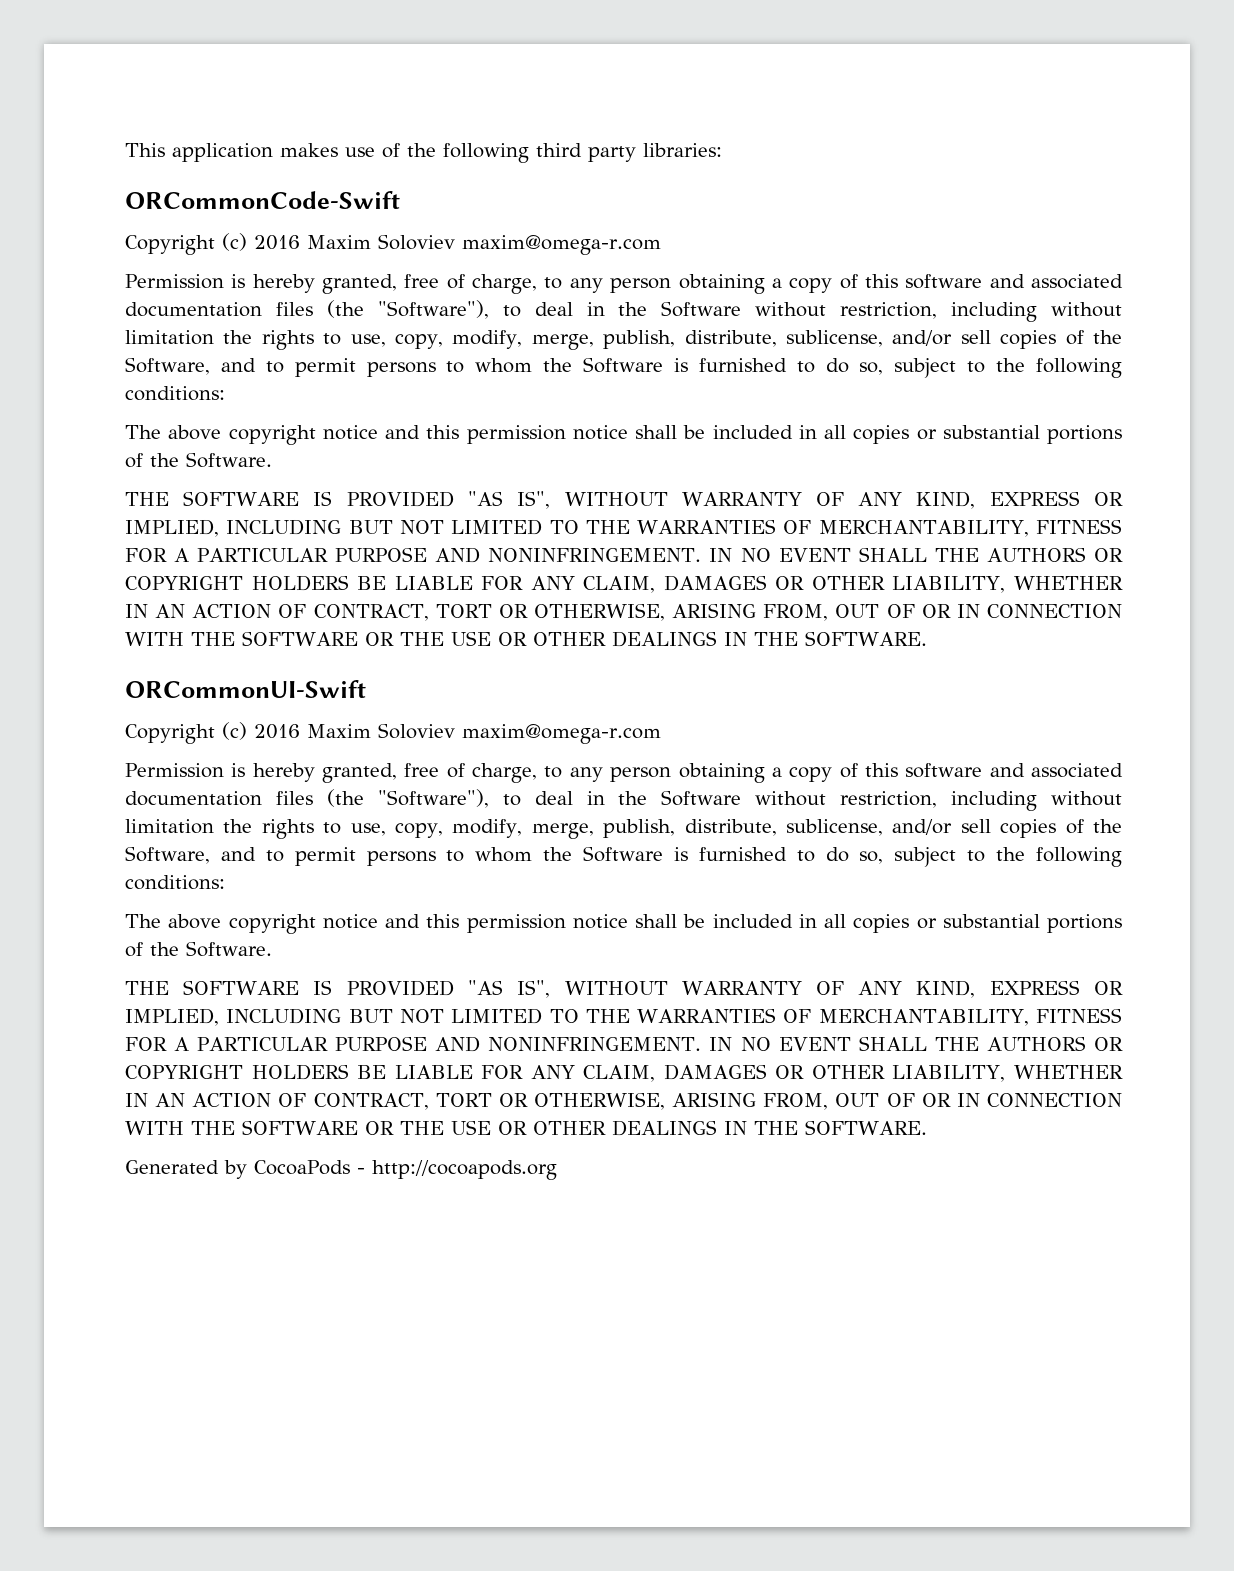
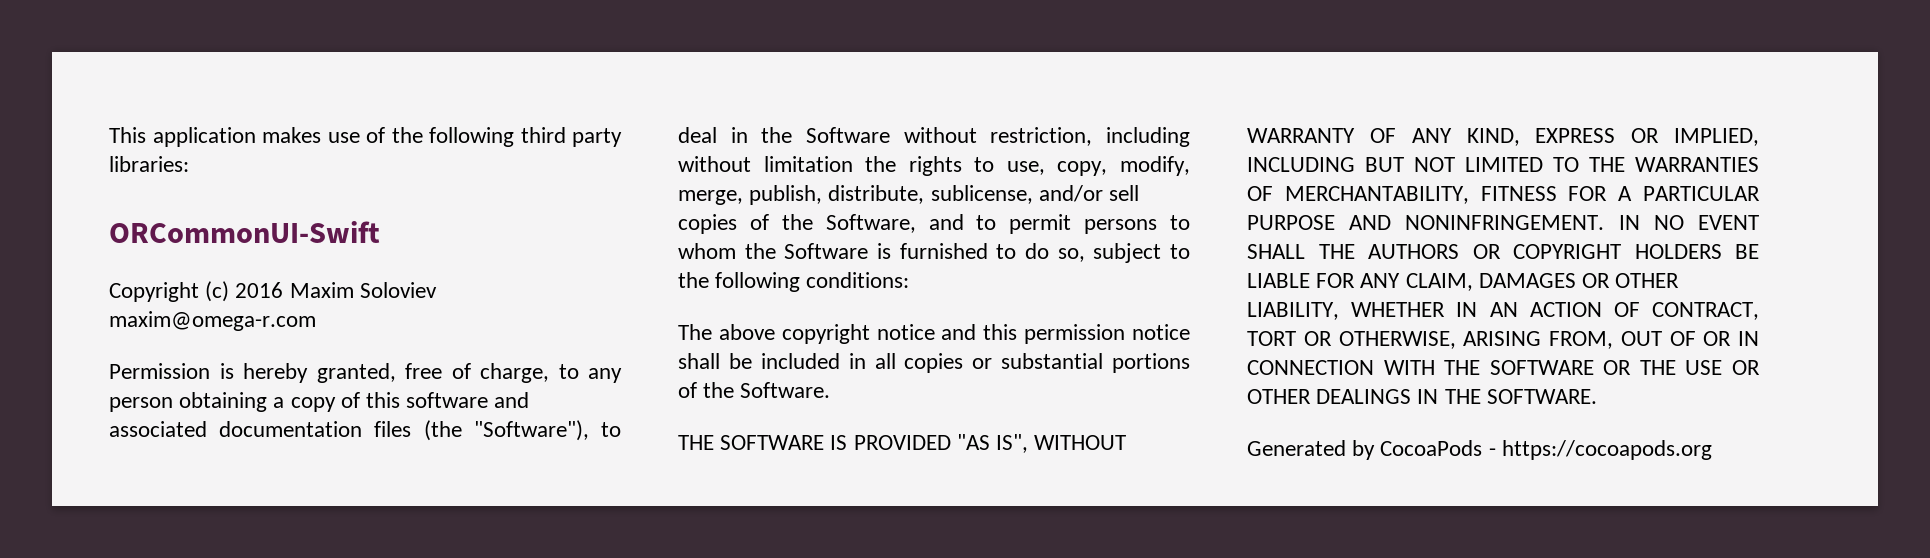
[125,191,400,209] [125,233,661,255] [125,274,1123,294] [125,300,1122,322] [125,330,1122,350] [125,357,1122,378] [125,386,225,401] [125,425,1122,445] [125,452,272,468] [125,491,1123,509] [125,519,1122,537] [125,547,1123,563] [125,575,1123,593] [125,603,1122,621] [125,631,927,647] // ORCommonCode-Swift // Copyright (c) 2016 Maxim Soloviev maxim@omega-r.com // Permission is hereby granted, free of charge, to any person obtaining a copy of this software and associated documentation files (the "Software"), to deal in the Software without restriction, including without limitation the rights to use, copy, modify, merge, publish, distribute, sublicense, and/or sell copies of the Software, and to permit persons to whom the Software is furnished to do so, subject to the following conditions: // The above copyright notice and this permission notice shall be included in all copies or substantial portions of the Software. // THE SOFTWARE IS PROVIDED "AS IS", WITHOUT WARRANTY OF ANY KIND, EXPRESS OR IMPLIED, INCLUDING BUT NOT LIMITED TO THE WARRANTIES OF MERCHANTABILITY, FITNESS FOR A PARTICULAR PURPOSE AND NONINFRINGEMENT. IN NO EVENT SHALL THE AUTHORS OR COPYRIGHT HOLDERS BE LIABLE FOR ANY CLAIM, DAMAGES OR OTHER LIABILITY, WHETHER IN AN ACTION OF CONTRACT, TORT OR OTHERWISE, ARISING FROM, OUT OF OR IN CONNECTION WITH THE SOFTWARE OR THE USE OR OTHER DEALINGS IN THE SOFTWARE. -> (189, 164) none
[371,1160,557,1180] http://cocoapods.org -> [1501,440,1712,460] https://cocoapods.org

